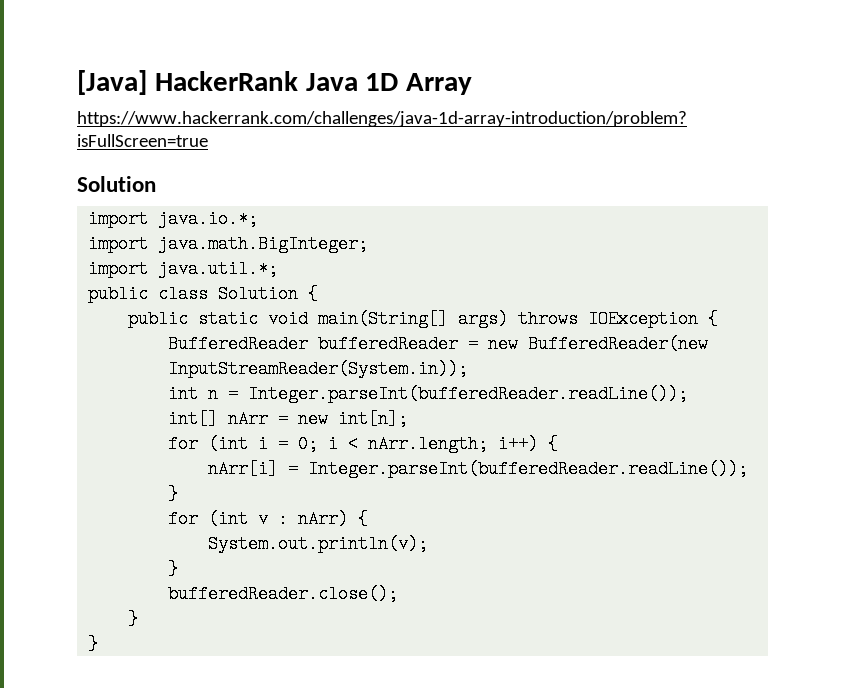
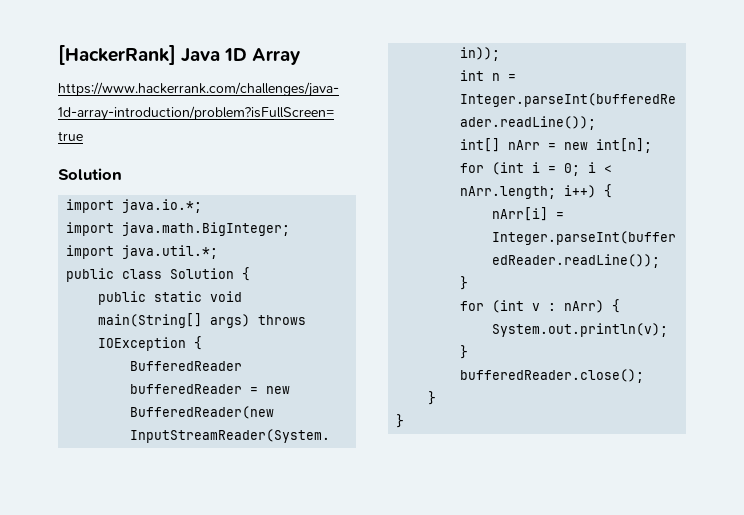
[77,70,298,95] [Java] HackerRank -> [58,45,176,65] [HackerRank]

